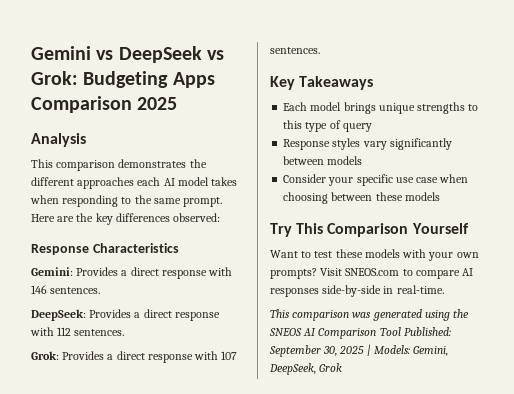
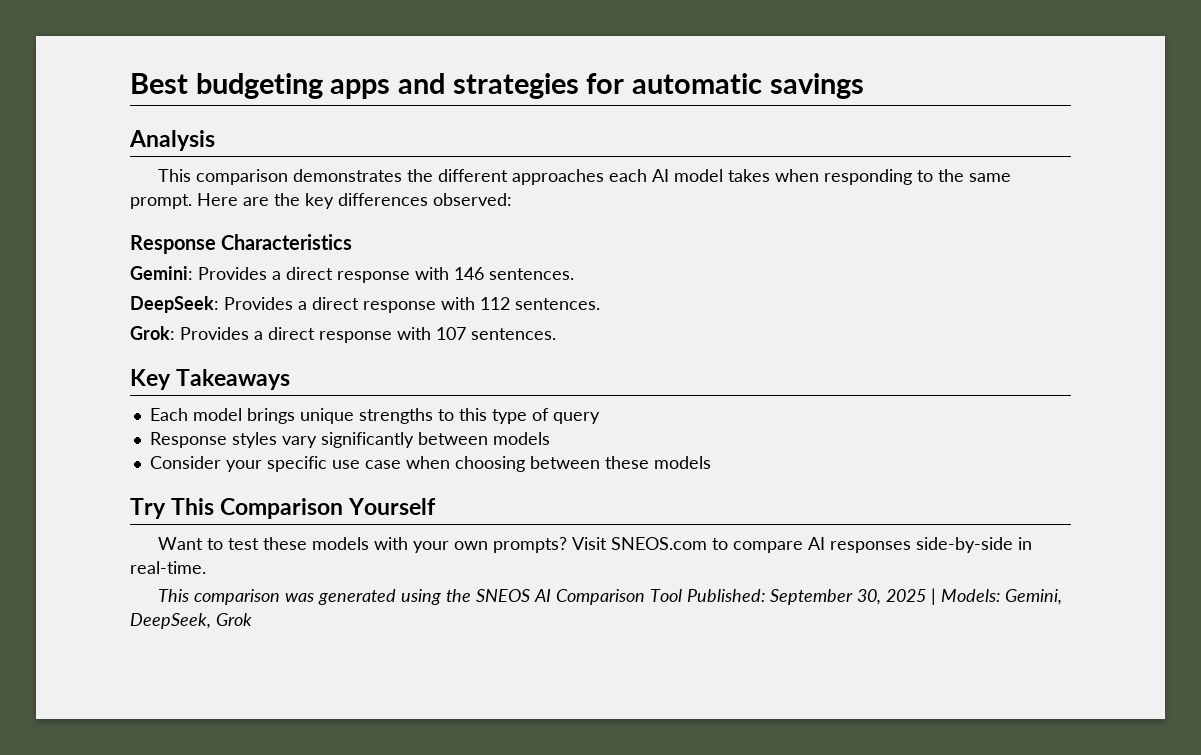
[31,46,225,63] [31,71,215,88] [31,96,178,113] Gemini vs DeepSeek vs Grok: Budgeting Apps Comparison 2025 -> [130,73,864,99] Best budgeting apps and strategies for automatic savings

